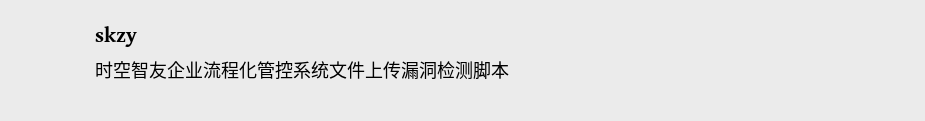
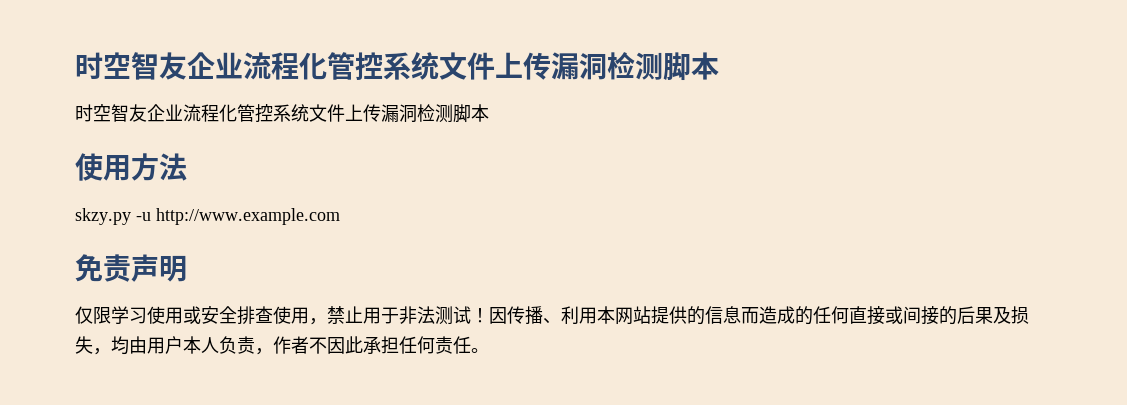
[95,26,137,47] skzy -> [75,52,719,81] 时空智友企业流程化管控系统文件上传漏洞检测脚本
(509, 70) none -> [75,153,187,181] [75,208,340,225] [75,254,187,282] [75,306,1029,325] [75,336,489,355] // 使用方法 // skzy.py -u http://www.example.com // 免责声明 // 仅限学习使用或安全排查使用，禁止用于非法测试！因传播、利用本网站提供的信息而造成的任何直接或间接的后果及损失，均由用户本人负责，作者不因此承担任何责任。

